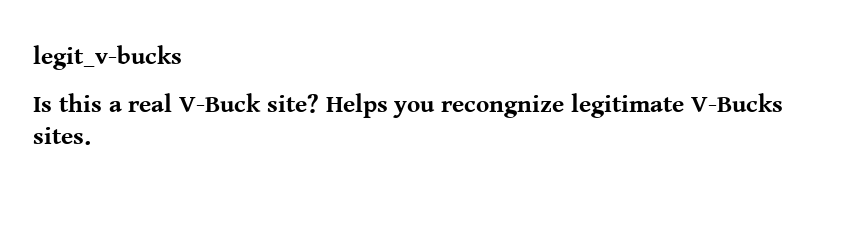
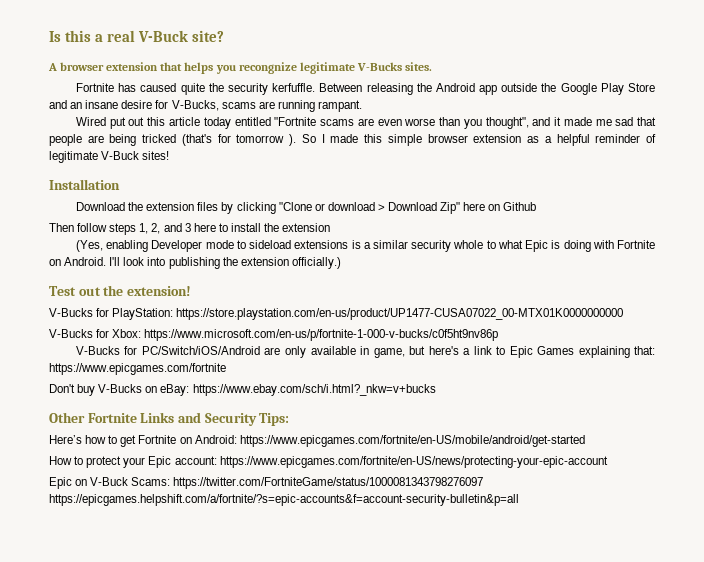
[33,45,182,70] legit_v-bucks // -> (49, 36) none
[325,93,388,118] Helps -> [48,62,214,74] // A browser extension that helps
(91, 136) none -> [75,83,655,95] [49,100,362,112] [75,117,656,129] [49,134,656,146] [49,151,170,163] [49,179,120,190] [75,202,537,214] [49,223,331,235] [75,240,655,252] [49,257,341,269] [49,285,191,296] [49,308,624,320] [49,329,499,341] [75,346,655,358] [49,363,226,375] [49,384,436,396] [49,412,290,426] [49,435,585,447] [49,456,608,468] [49,477,484,489] [49,494,519,506] // Fortnite has caused quite the security kerfuffle. Between releasing the Android app outside the Google Play Store and an insane desire for V-Bucks, scams are running rampant. // Wired put out this article today entitled "Fortnite scams are even worse than you thought", and it made me sad that people are being tricked (that's for tomorrow ). So I made this simple browser extension as a helpful reminder of legitimate V-Buck sites! // Installation // Download the extension files by clicking "Clone or download > Download Zip" here on Github // Then follow steps 1, 2, and 3 here to install the extension // (Yes, enabling Developer mode to sideload extensions is a similar security whole to what Epic is doing with Fortnite on Android. I'll look into publishing the extension officially.) // Test out the extension! // V-Bucks for PlayStation: https://store.playstation.com/en-us/product/UP1477-CUSA07022_00-MTX01K0000000000 // V-Bucks for Xbox: https://www.microsoft.com/en-us/p/fortnite-1-000-v-bucks/c0f5ht9nv86p // V-Bucks for PC/Switch/iOS/Android are only available in game, but here's a link to Epic Games explaining that: https://www.epicgames.com/fortnite // Don't buy V-Bucks on eBay: https://www.ebay.com/sch/i.html?_nkw=v+bucks // Other Fortnite Links and Security Tips: // Here’s how to get Fortnite on Android: https://www.epicgames.com/fortnite/en-US/mobile/android/get-started // How to protect your Epic account: https://www.epicgames.com/fortnite/en-US/news/protecting-your-epic-account // Epic on V-Buck Scams: https://twitter.com/FortniteGame/status/1000081343798276097 https://epicgames.helpshift.com/a/fortnite/?s=epic-accounts&f=account-security-bulletin&p=all

